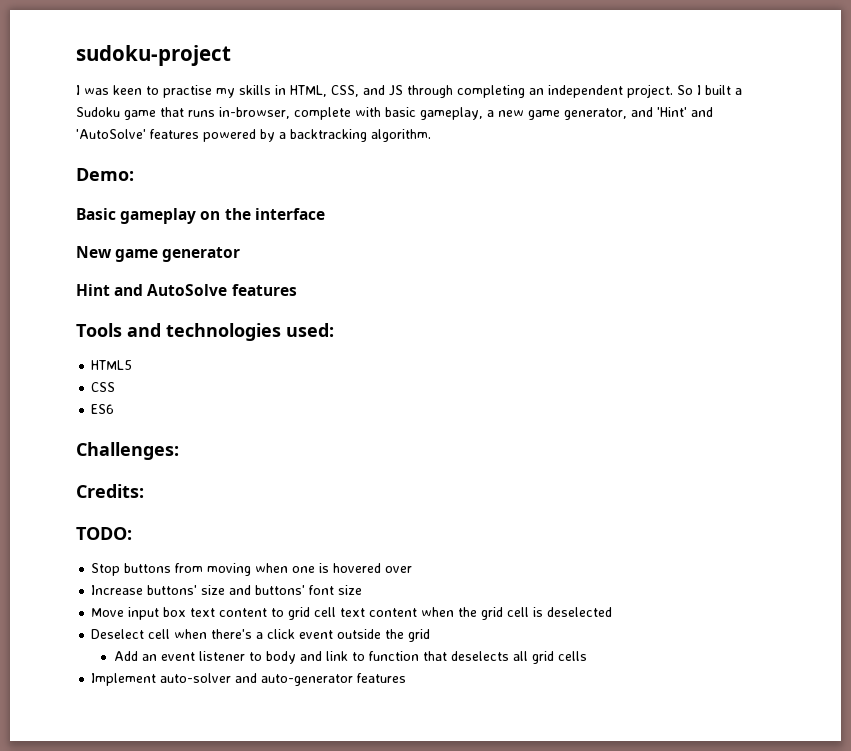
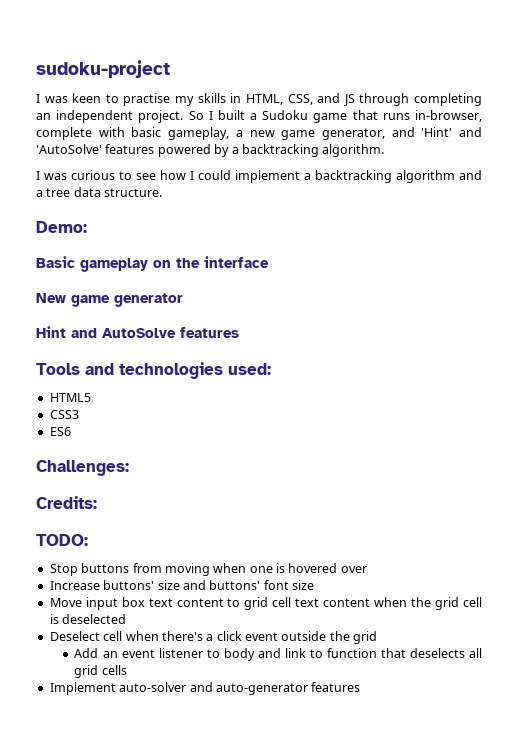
(431, 135) none -> [36,170,482,183] [36,187,163,197] // I was curious to see how I could implement a backtracking algorithm and a tree data structure.
[91,382,116,392] CSS -> [49,410,79,419] CSS3

